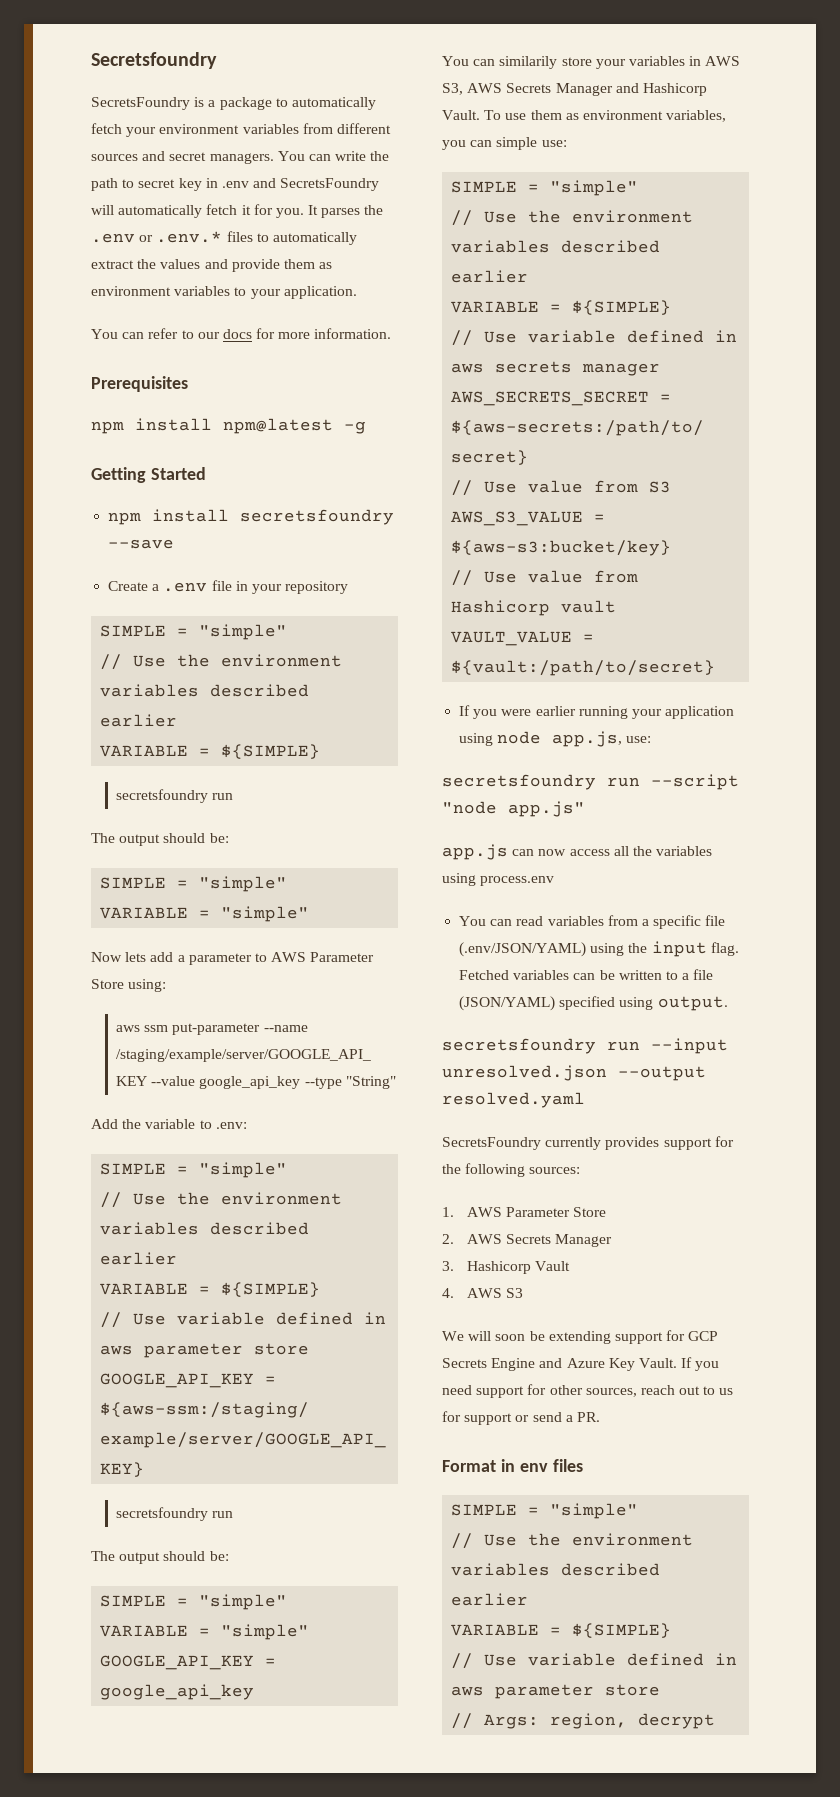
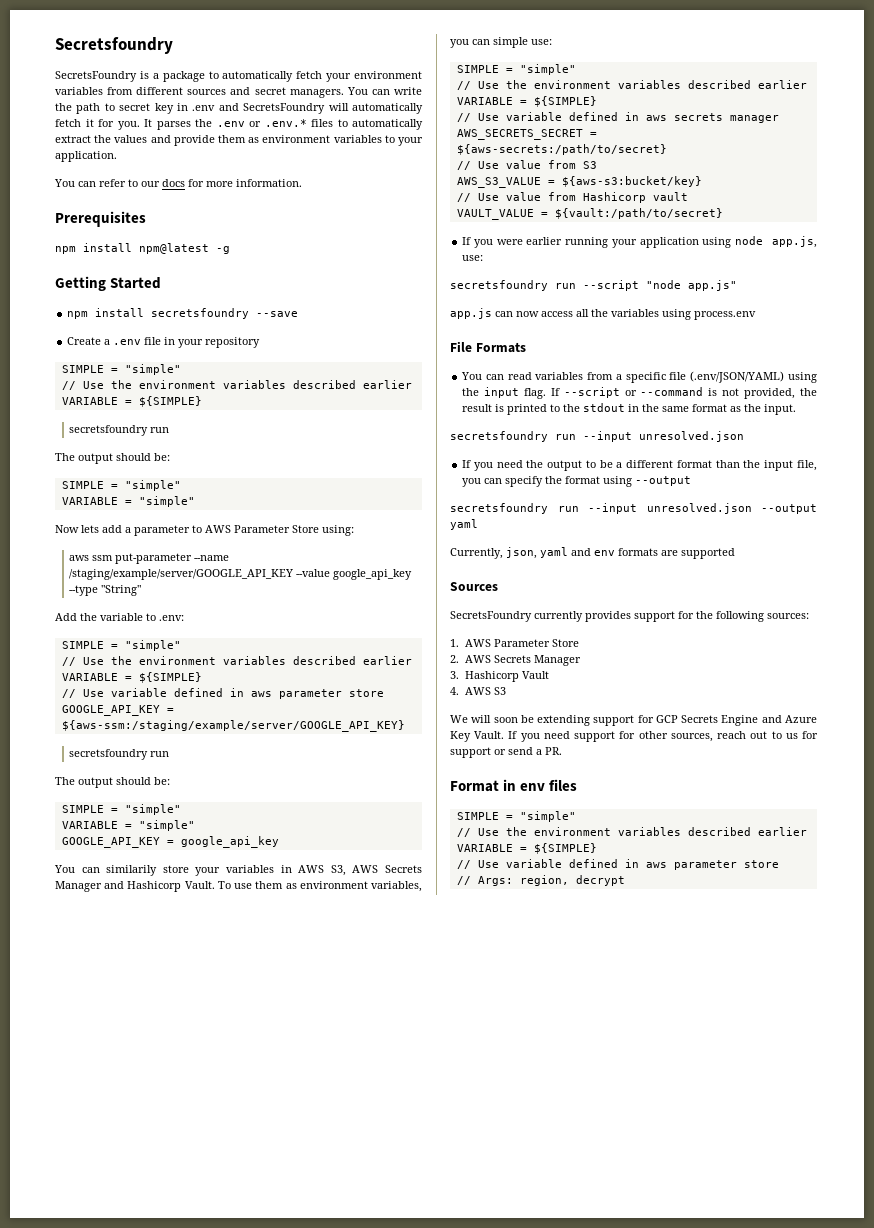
(555, 881) none -> [450,341,526,353] // File Formats
[459,969,714,980] [459,996,728,1011] Fetched variables can be written to a file (JSON/YAML) specified using output. -> [550,387,817,399] [462,403,797,415] [450,431,744,442] [462,460,817,471] [462,476,692,487] If --script or --command is not provided, the result is printed to the stdout in the same format as the input. // secretsfoundry run --input unresolved.json // If you need the output to be a different format than the input file, you can specify the format using --output
[442,1092,585,1108] resolved.yaml -> [450,519,478,530] [450,547,735,559] [450,582,498,591] yaml // Currently, json, yaml and env formats are supported // Sources

